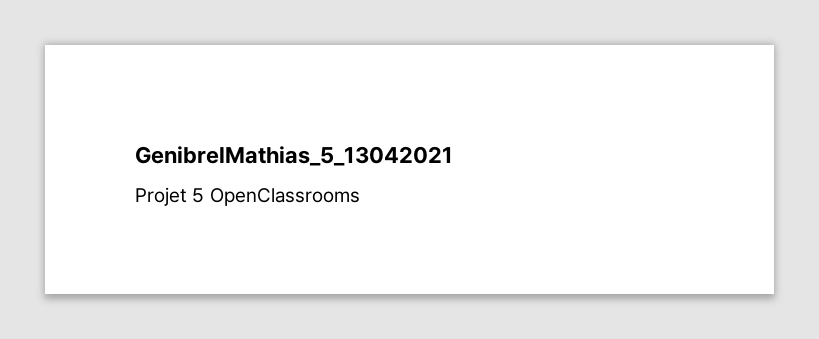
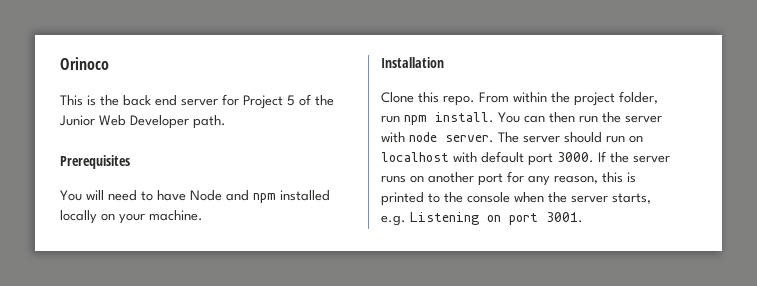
[135,146,453,166] [135,187,360,206] GenibrelMathias_5_13042021 // Projet 5 OpenClassrooms -> [60,57,109,70] [60,94,334,109] [59,115,226,129] [60,155,130,169] [60,190,330,203] [60,210,203,224] [381,57,444,68] [381,91,658,106] [381,112,662,125] [381,132,643,143] [381,151,670,166] [381,171,636,186] [381,192,651,206] [381,212,583,226] Orinoco // This is the back end server for Project 5 of the Junior Web Developer path. // Prerequisites // You will need to have Node and npm installed locally on your machine. // Installation // Clone this repo. From within the project folder, run npm install. You can then run the server with node server. The server should run on localhost with default port 3000. If the server runs on another port for any reason, this is printed to the console when the server starts, e.g. Listening on port 3001.

